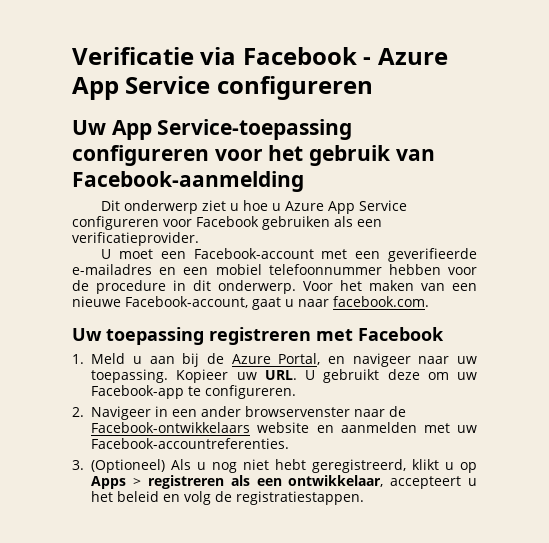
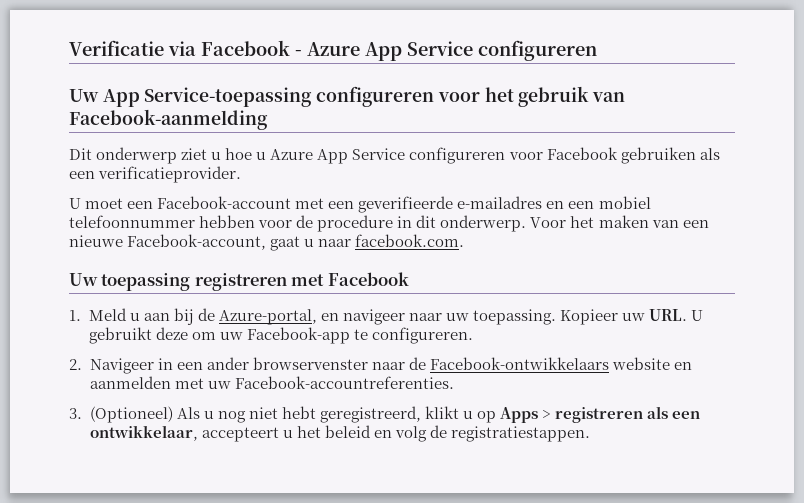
[231,353,321,365] Azure Portal, -> [218,309,317,325] Azure-portal,

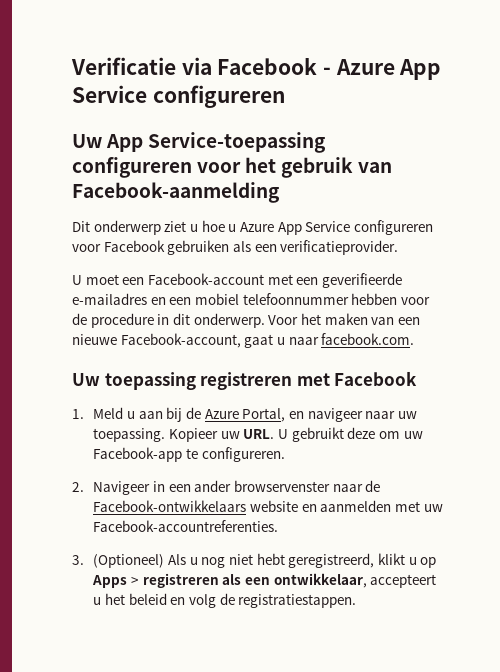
[218,309,317,325] Azure-portal, -> [204,408,286,422] Azure Portal,

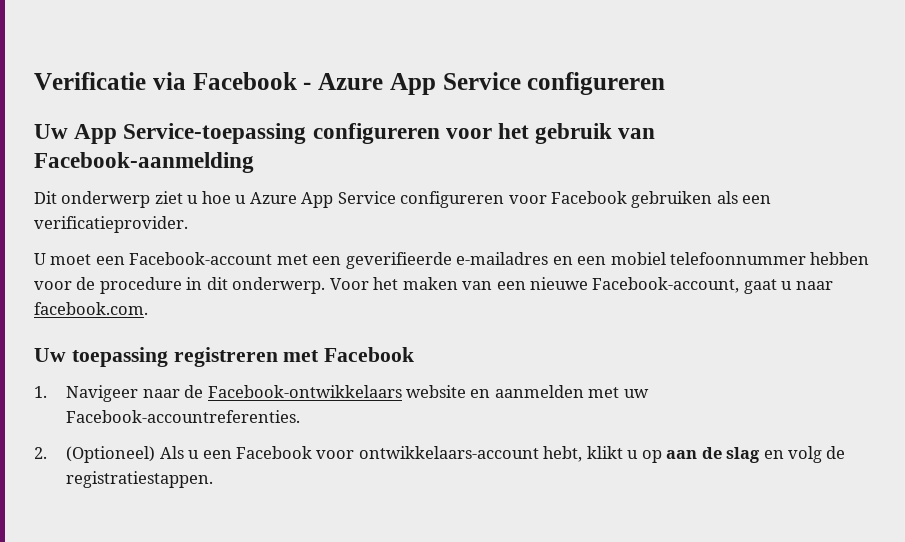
[93,407,417,422] [93,427,423,442] [93,447,285,462] [72,480,331,495] Meld u aan bij de Azure Portal, en navigeer naar uw toepassing. Kopieer uw URL. U gebruikt deze om uw Facebook-app te configureren. // 2. Navigeer in een ander browservenster -> [66,385,139,402] Navigeer
[72,555,84,565] 3. -> [34,447,47,459] 2.
[201,553,437,568] [92,573,437,588] [93,593,167,605] nog niet hebt geregistreerd, klikt u op Apps > registreren als een ontwikkelaar, accepteert u het beleid -> [202,446,761,463] een Facebook voor ontwikkelaars-account hebt, klikt u op aan de slag

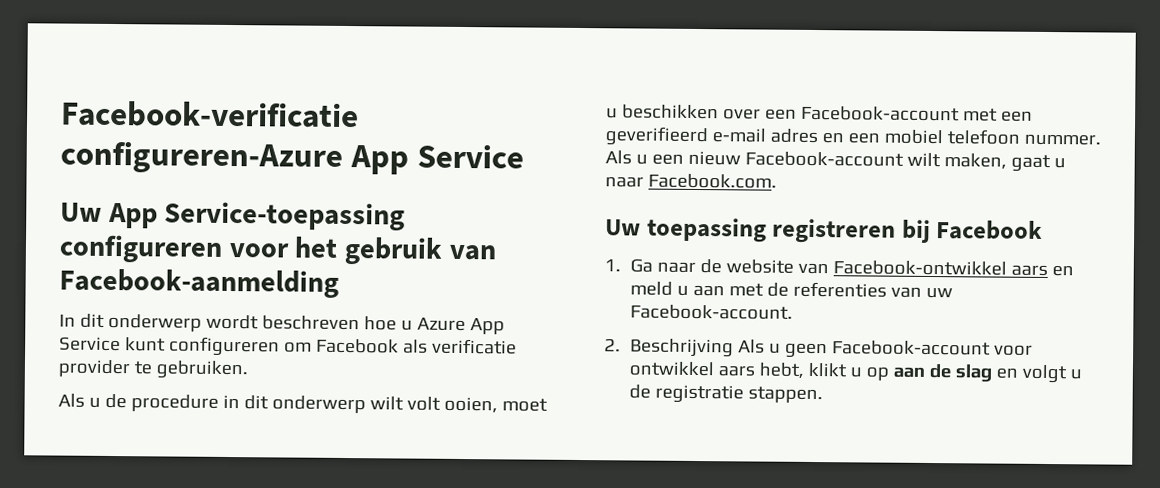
[34,72,666,95] Verificatie via Facebook - Azure App Service configureren -> [60,100,359,129] [60,140,524,175] Facebook-verificatie configureren-Azure App Service
[34,191,199,208] Dit onderwerp ziet u -> [59,313,360,332] In dit onderwerp wordt beschreven
[400,191,772,208] [34,216,188,233] [34,252,870,269] [34,277,740,294] configureren voor Facebook gebruiken als een verificatieprovider. // U moet een Facebook-account met een geverifieerde e-mailadres en een mobiel telefoonnummer hebben voor de procedure in dit onderwerp. Voor het maken van een nieuwe Facebook-account, -> [124,336,517,357] [58,359,248,380] [58,393,548,414] [606,104,1033,122] [605,126,1101,147] [605,150,1007,170] kunt configureren om Facebook als verificatie provider te gebruiken. // Als u de procedure in dit onderwerp wilt volt ooien, moet u beschikken over een Facebook-account met een geverifieerd e-mail adres en een mobiel telefoon nummer. Als u een nieuw Facebook-account wilt maken,
[34,302,148,315] facebook.com. -> [647,173,777,189] Facebook.com.
[283,350,320,362] met -> [901,219,931,243] bij
[66,385,139,402] Navigeer -> [629,258,653,273] Ga
[207,385,649,398] [66,410,301,423] Facebook-ontwikkelaars website en aanmelden met uw Facebook-accountreferenties. -> [725,259,1074,277] [629,281,953,299] [629,304,793,320] website van Facebook-ontwikkel aars en meld u aan met de referenties van uw Facebook-account.
[66,446,539,463] (Optioneel) Als u een Facebook voor ontwikkelaars-account -> [629,338,1033,359] [628,361,755,377] Beschrijving Als u geen Facebook-account voor ontwikkel aars
[788,446,846,463] [66,471,214,488] volg de registratiestappen. -> [1021,364,1082,384] [628,384,823,404] volgt u de registratie stappen.

